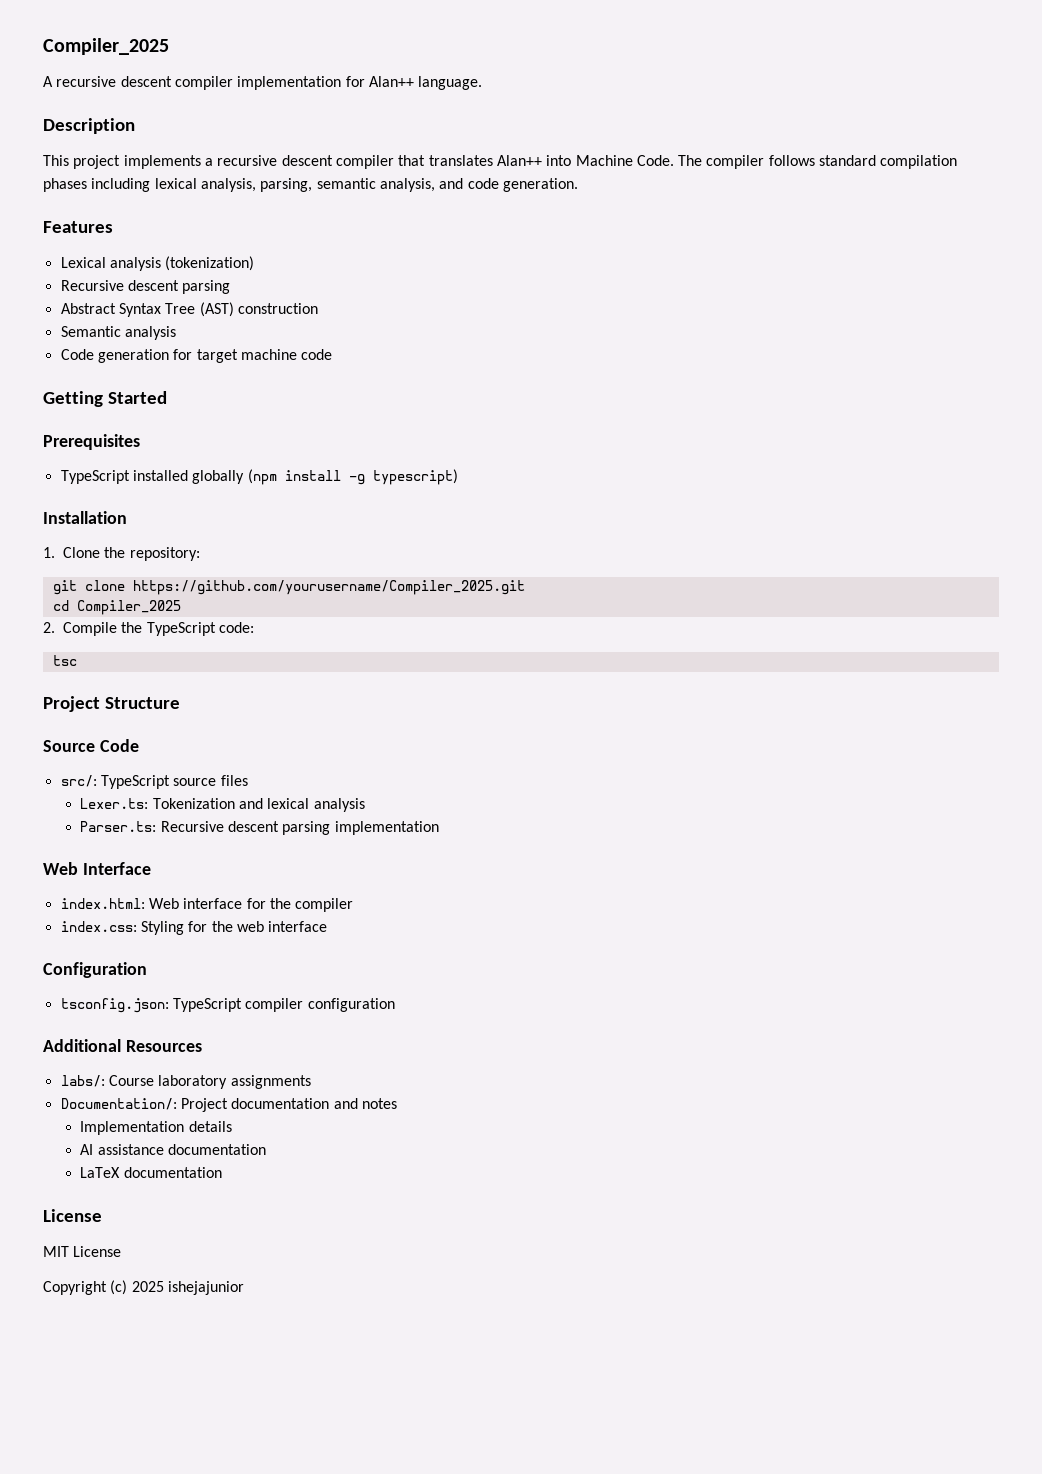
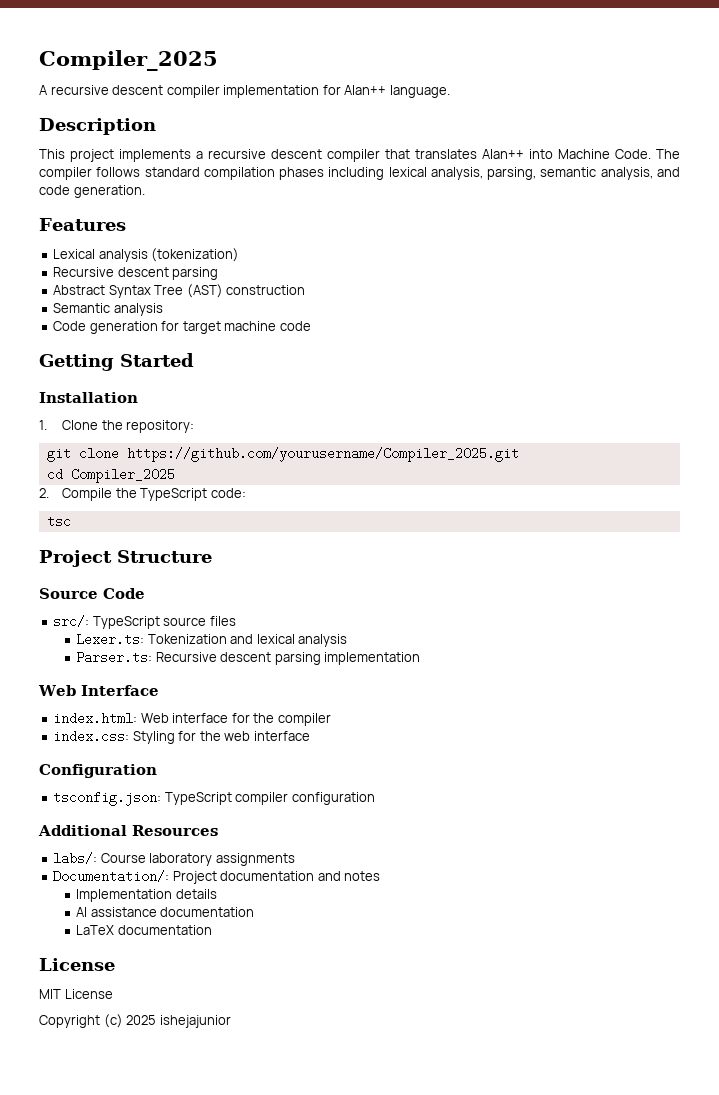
[43,434,140,450] [60,469,458,485] // Prerequisites // TypeScript installed globally (npm install -g typescript) -> (194, 360) none

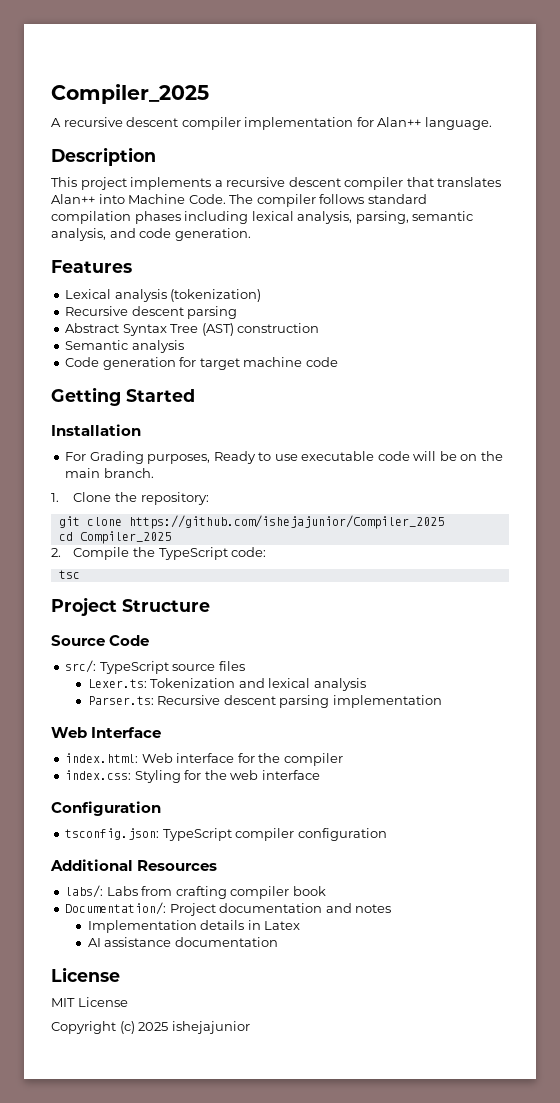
(138, 397) none -> [65,451,503,464] [65,468,154,478] // For Grading purposes, Ready to use executable code will be on the main branch.
[126,447,519,462] https://github.com/yourusername/Compiler_2025.git -> [128,515,444,529] https://github.com/ishejajunior/Compiler_2025
[100,853,295,866] Course laboratory assignments -> [106,886,326,899] Labs from crafting compiler book
(217, 894) none -> [247,920,301,930] in Latex
[76,925,212,935] // LaTeX documentation -> (278, 942) none

